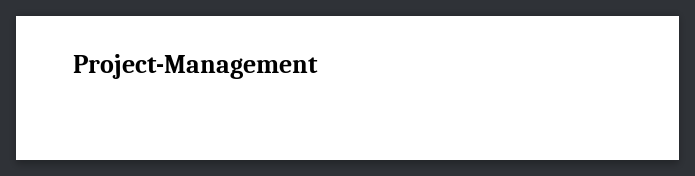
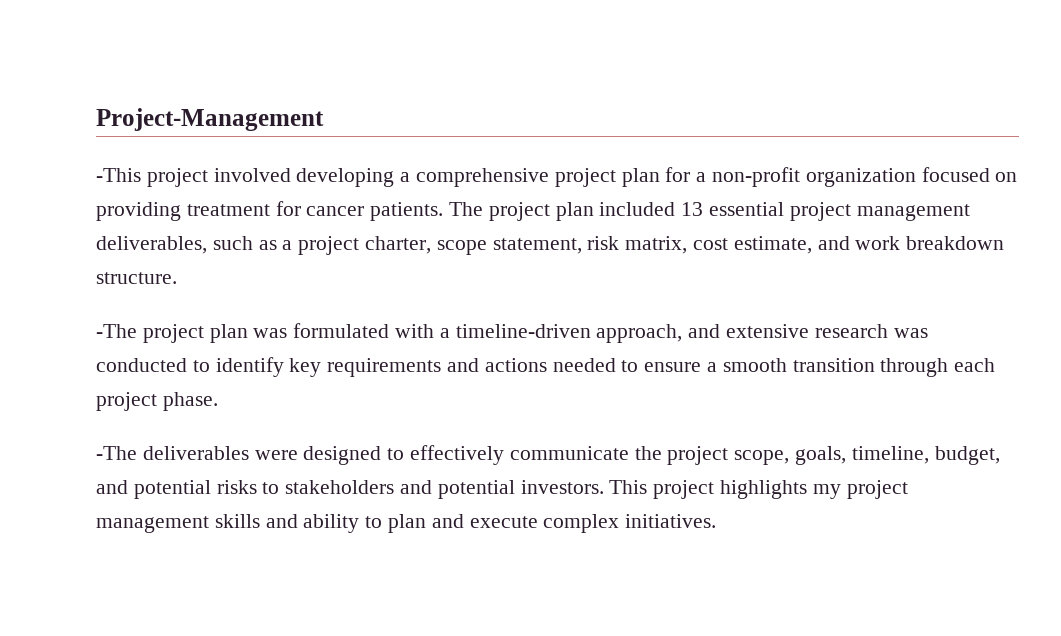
(318, 66) none -> [96,167,1018,187] [96,201,970,221] [96,236,1005,255] [96,272,177,284] [96,323,928,343] [96,357,996,377] [96,392,218,411] [96,445,1000,465] [96,480,908,499] [96,514,717,533] // -This project involved developing a comprehensive project plan for a non-profit organization focused on providing treatment for cancer patients. The project plan included 13 essential project management deliverables, such as a project charter, scope statement, risk matrix, cost estimate, and work breakdown structure. // -The project plan was formulated with a timeline-driven approach, and extensive research was conducted to identify key requirements and actions needed to ensure a smooth transition through each project phase. // -The deliverables were designed to effectively communicate the project scope, goals, timeline, budget, and potential risks to stakeholders and potential investors. This project highlights my project management skills and ability to plan and execute complex initiatives.

